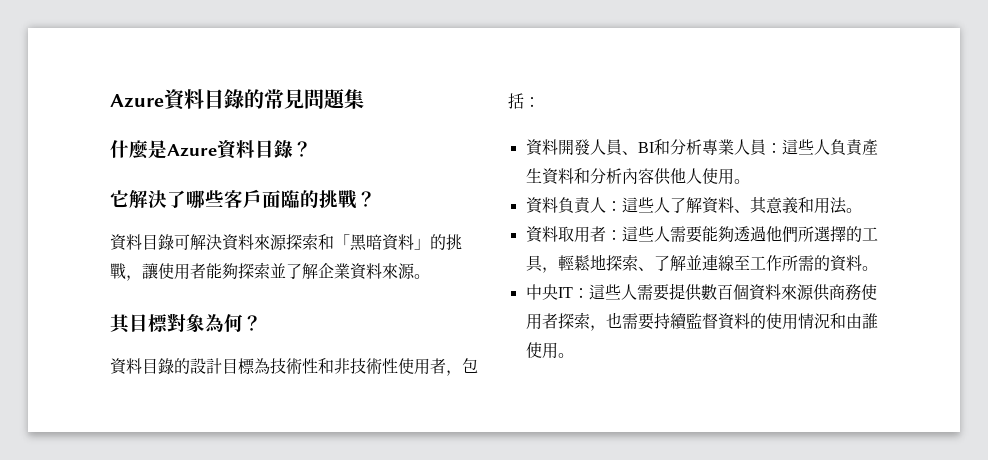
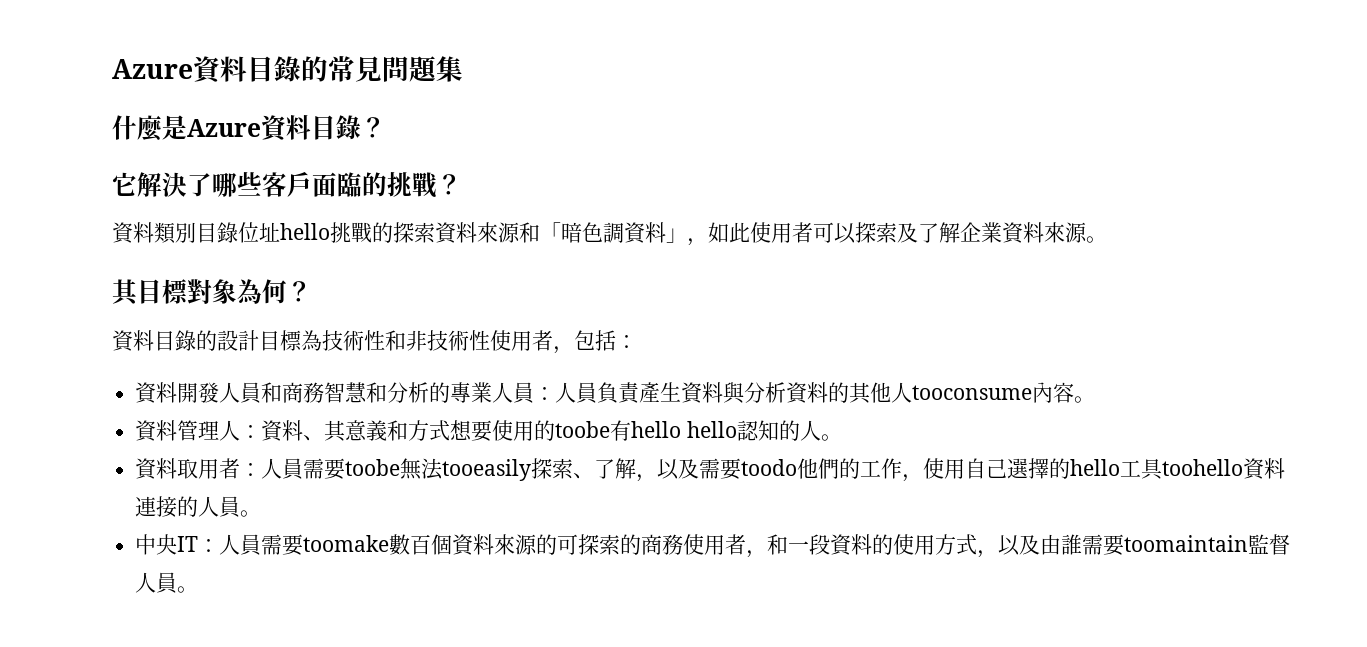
[142,233,462,251] [110,262,286,281] 目錄可解決資料來源探索和「黑暗資料」的挑戰，讓使用者能夠探索並 -> [154,222,918,246] 類別目錄位址hello挑戰的探索資料來源和「暗色調資料」，如此使用者可以探索及
[621,139,702,155] 、BI和分析 -> [261,382,451,403] 和商務智慧和分析的
[781,139,830,155] 這些人 -> [555,382,598,403] 人員
[573,168,750,185] [525,197,862,214] [525,226,878,243] [525,254,878,273] [525,283,877,301] [525,312,878,331] [525,342,558,359] 和分析內容供他人使用。 // 資料負責人：這些人了解資料、其意義和用法。 // 資料取用者：這些人需要能夠透過他們所選擇的工具，輕鬆地探索、了解並連線至工作所需的資料。 // 中央IT：這些人需要提供數百個資料來源供商務使用者探索，也需要持續監督資料的使用情況和由誰使用 -> [723,382,1096,404] [135,420,842,442] [135,458,1286,482] [135,496,262,518] [135,534,1291,558] [135,572,178,593] 與分析資料的其他人tooconsume內容。 // 資料管理人：資料、其意義和方式想要使用的toobe有hello hello認知的人。 // 資料取用者：人員需要toobe無法tooeasily探索、了解，以及需要toodo他們的工作，使用自己選擇的hello工具toohello資料連接的人員。 // 中央IT：人員需要toomake數百個資料來源的可探索的商務使用者，和一段資料的使用方式，以及由誰需要toomaintain監督人員

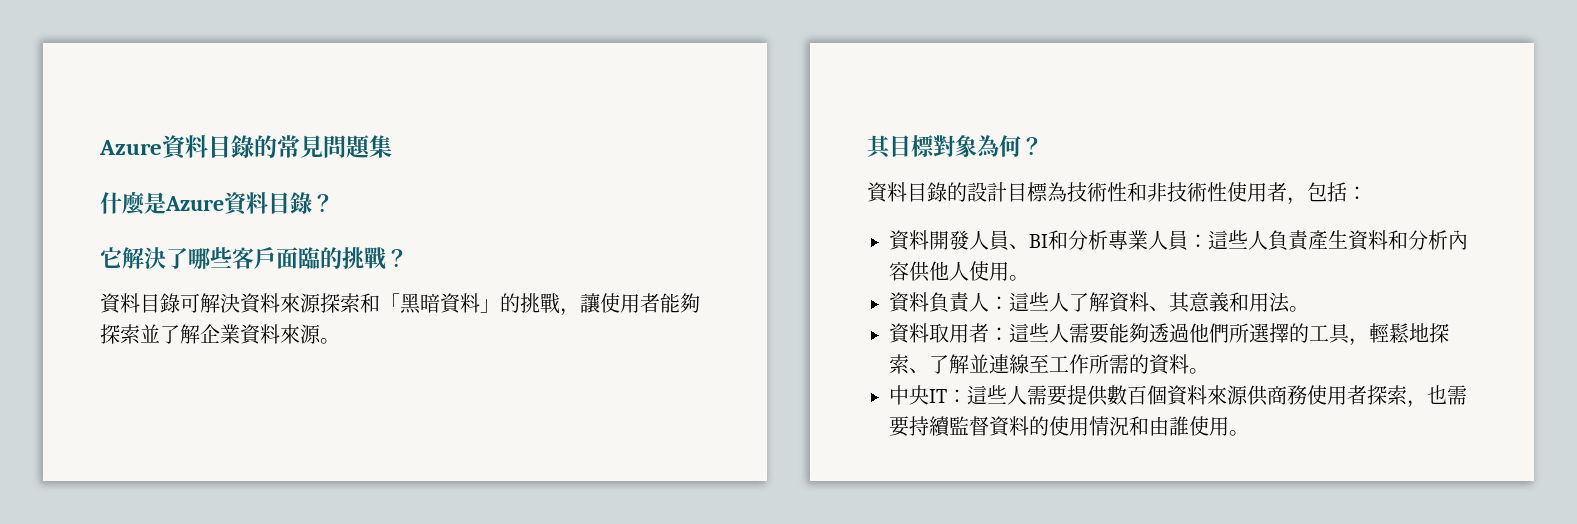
[154,222,918,246] 類別目錄位址hello挑戰的探索資料來源和「暗色調資料」，如此使用者可以探索及 -> [140,293,700,316] [100,324,160,344] 目錄可解決資料來源探索和「黑暗資料」的挑戰，讓使用者能夠探索並
[261,382,451,403] 和商務智慧和分析的 -> [1009,230,1108,250] 、BI和分析
[555,382,598,403] 人員 -> [1208,230,1268,250] 這些人
[723,382,1096,404] [135,420,842,442] [135,458,1286,482] [135,496,262,518] [135,534,1291,558] [135,572,178,593] 與分析資料的其他人tooconsume內容。 // 資料管理人：資料、其意義和方式想要使用的toobe有hello hello認知的人。 // 資料取用者：人員需要toobe無法tooeasily探索、了解，以及需要toodo他們的工作，使用自己選擇的hello工具toohello資料連接的人員。 // 中央IT：人員需要toomake數百個資料來源的可探索的商務使用者，和一段資料的使用方式，以及由誰需要toomaintain監督人員 -> [1388,230,1468,250] [889,261,1029,282] [889,292,1309,313] [889,323,1449,346] [889,354,1209,375] [889,385,1467,408] [889,416,1229,437] 和分析內容供他人使用。 // 資料負責人：這些人了解資料、其意義和用法。 // 資料取用者：這些人需要能夠透過他們所選擇的工具，輕鬆地探索、了解並連線至工作所需的資料。 // 中央IT：這些人需要提供數百個資料來源供商務使用者探索，也需要持續監督資料的使用情況和由誰使用

